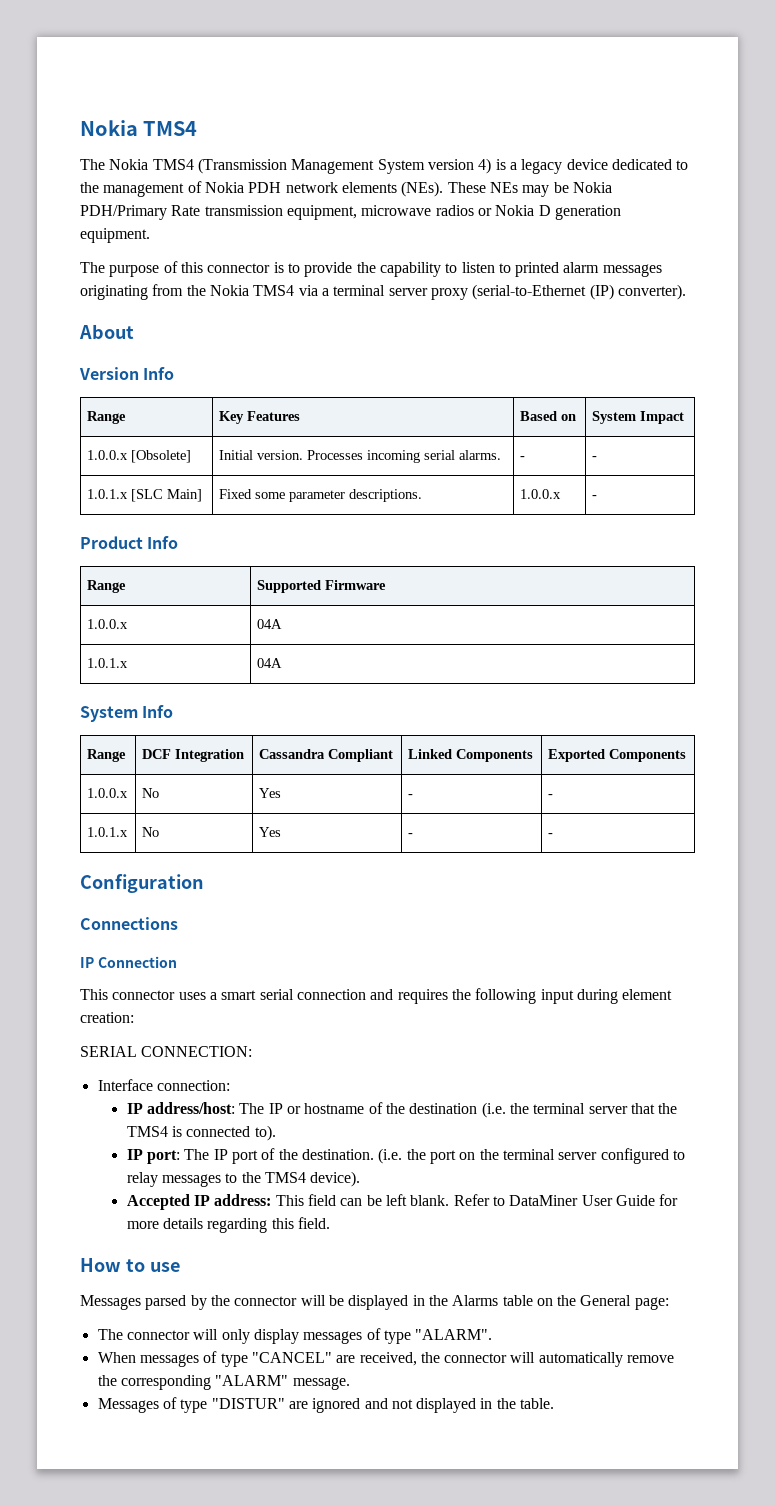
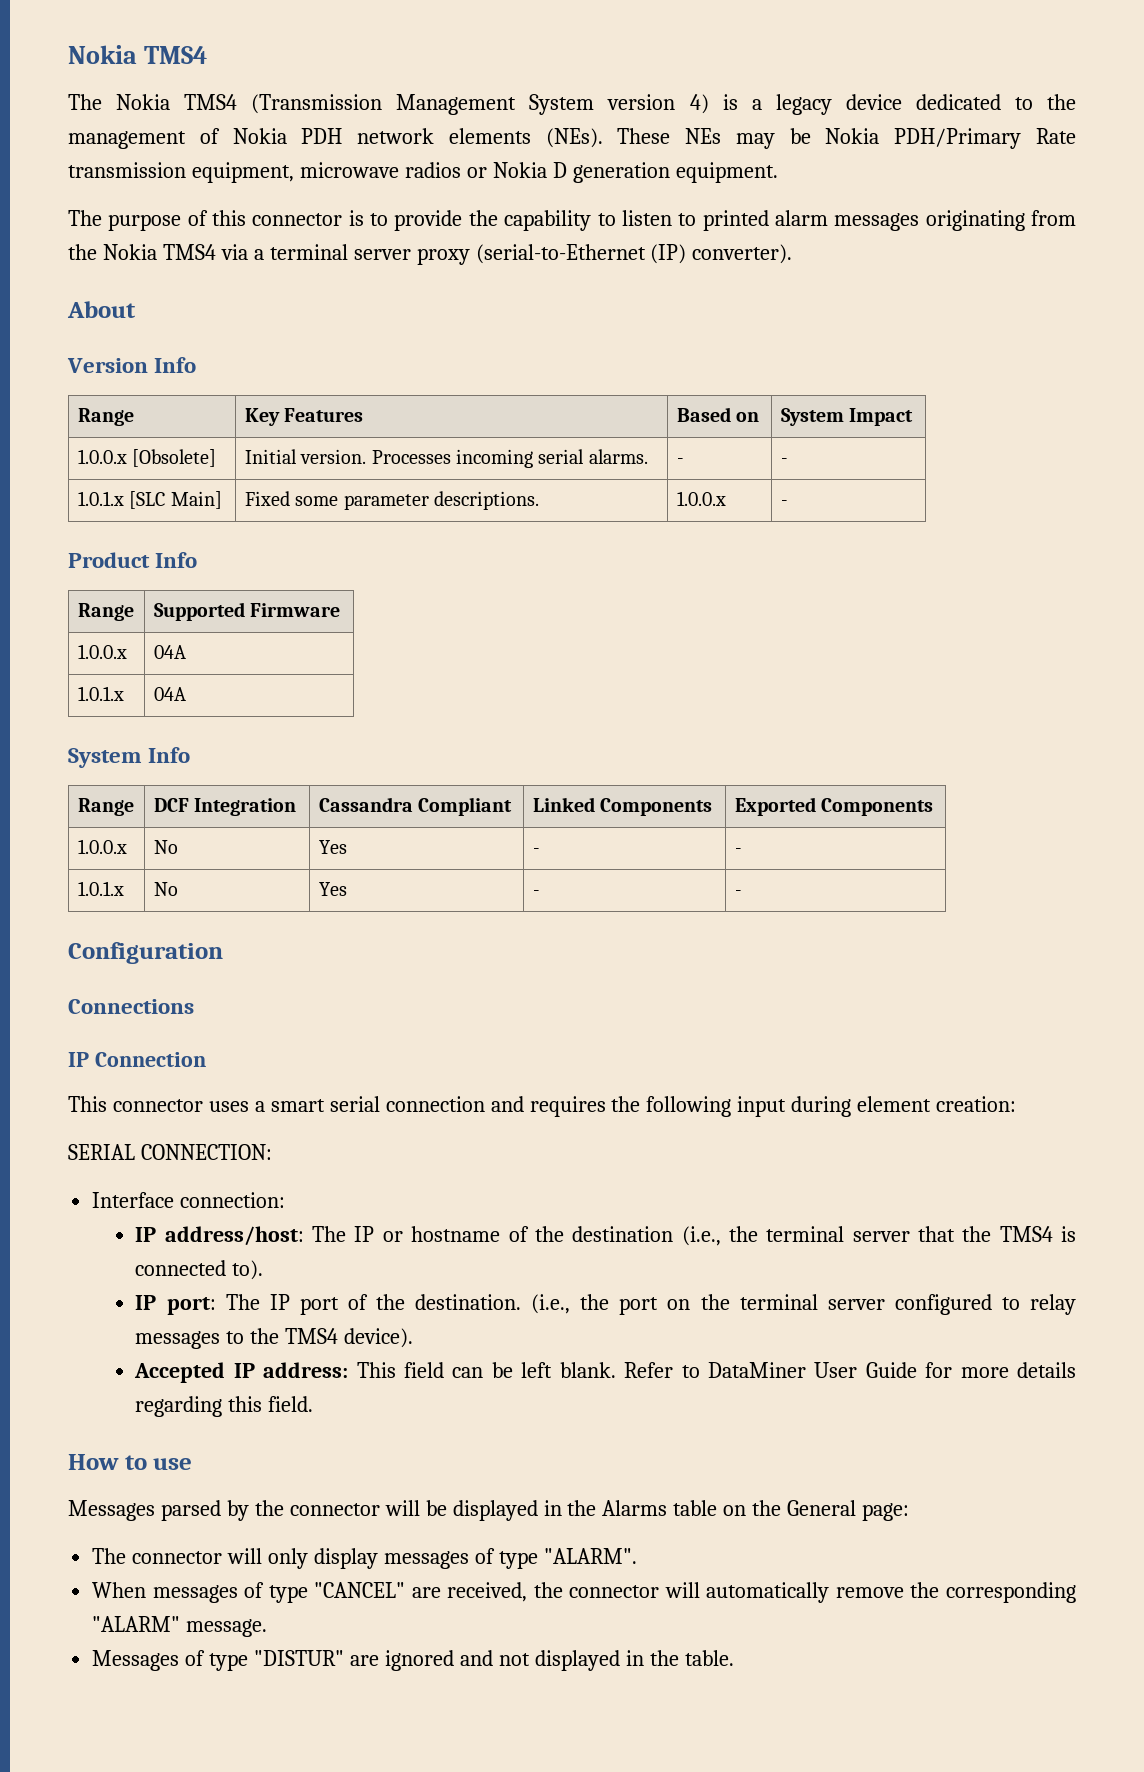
[481,1102,506,1118] (i.e. -> [681,1226,721,1246] (i.e.,
[378,1148,403,1164] (i.e. -> [531,1294,571,1314] (i.e.,

